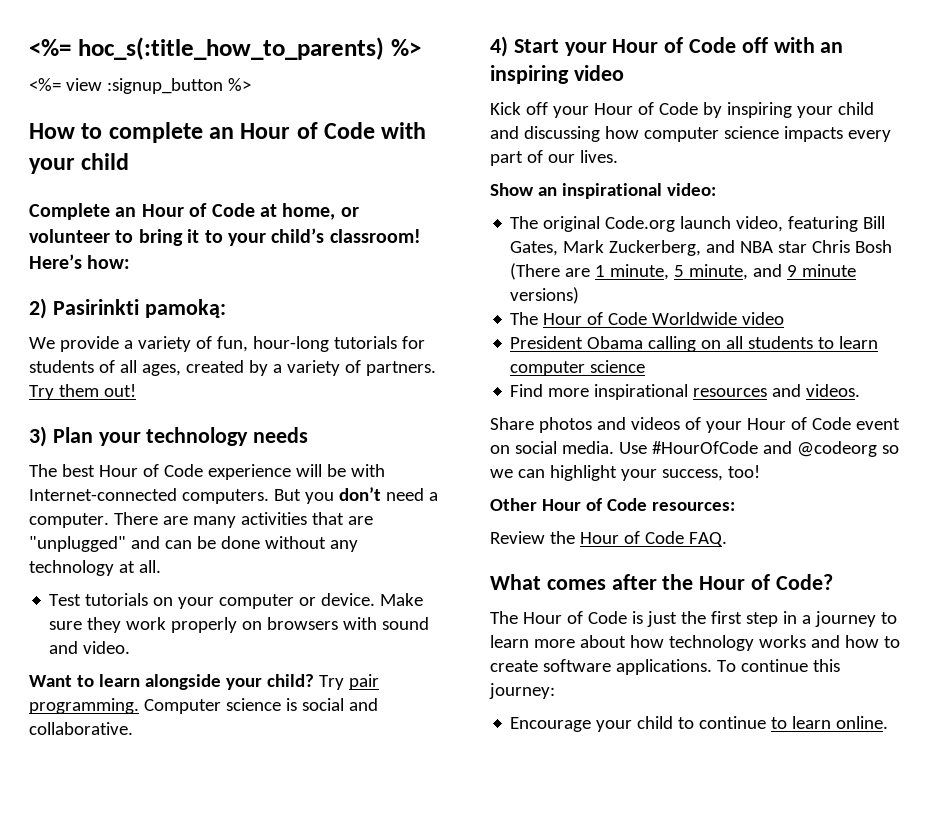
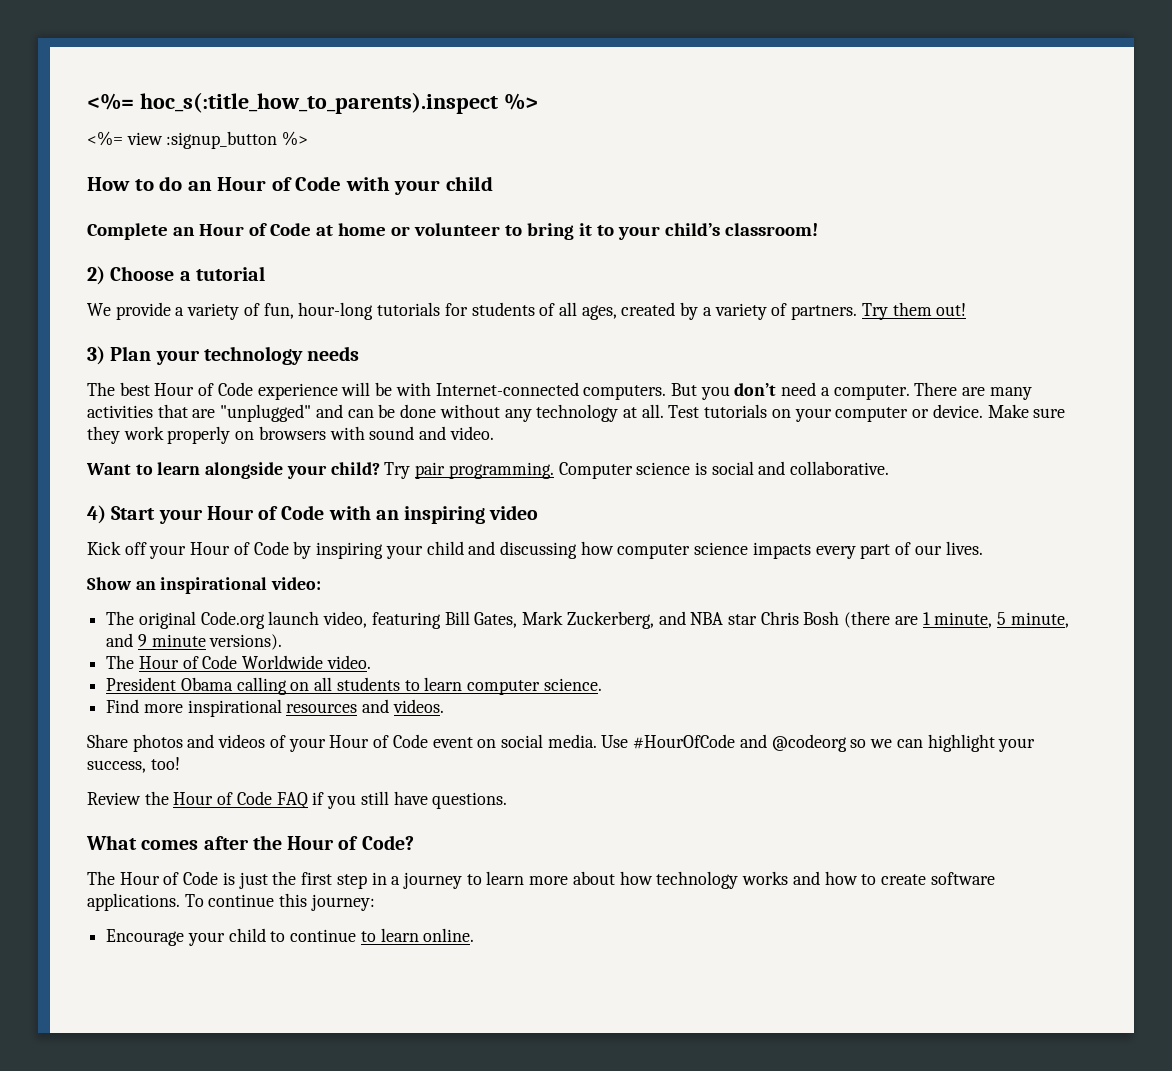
[29,37,384,60] <%= hoc_s(:title_how_to_parents) -> [87,92,498,114] <%= hoc_s(:title_how_to_parents).inspect
[108,122,203,143] complete -> [159,176,183,191] do
[282,203,336,220] home, -> [337,223,386,236] home
[29,254,131,269] Here’s how: -> (818, 229) none
[52,299,226,318] Pasirinkti pamoką: -> [110,266,265,281] Choose a tutorial
(161, 566) // -> (664, 411) none
[741,37,768,53] off -> (325, 512) none
[510,263,561,280] (There -> [844,611,891,628] (there
[510,287,580,304] versions) -> [209,634,283,650] versions).
[742,312,785,325] video -> [326,655,371,669] video.
[590,360,646,373] science -> [543,678,602,691] science.
[490,498,735,511] // Other Hour of Code resources: -> (180, 763) none
[688,532,727,547] FAQ. -> [276,791,508,809] FAQ if you still have questions.

